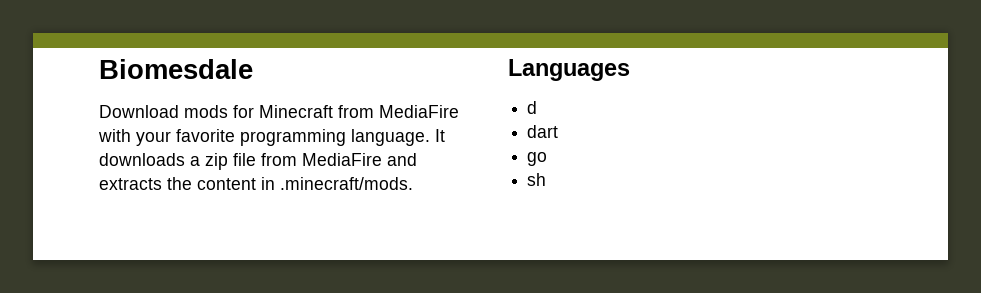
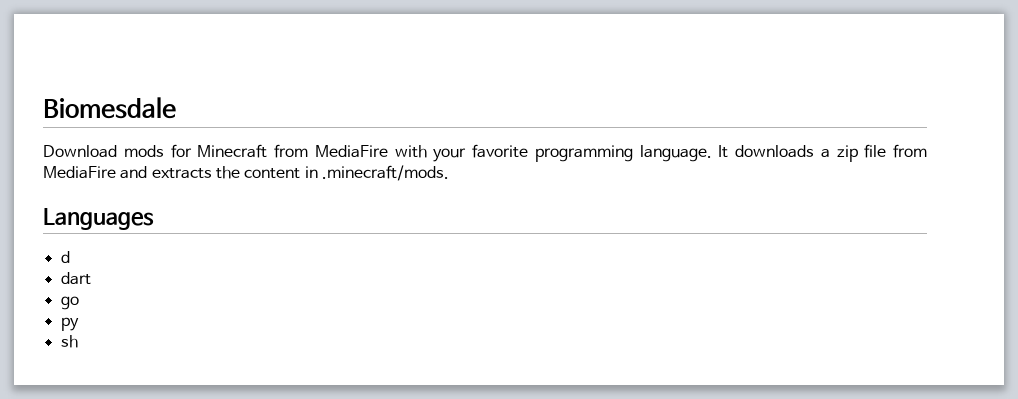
(548, 159) none -> [60,317,79,331] // py

